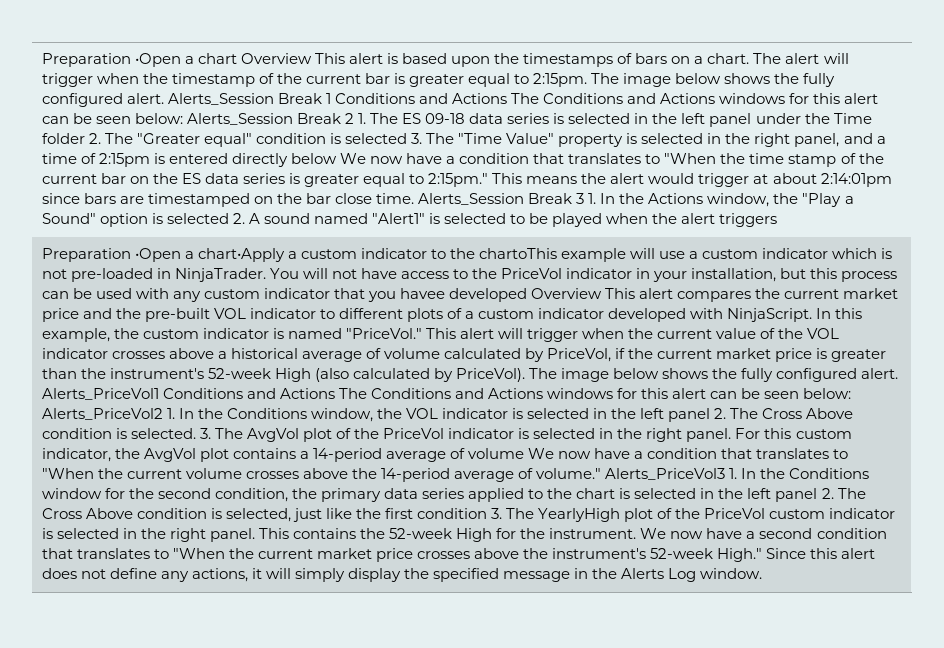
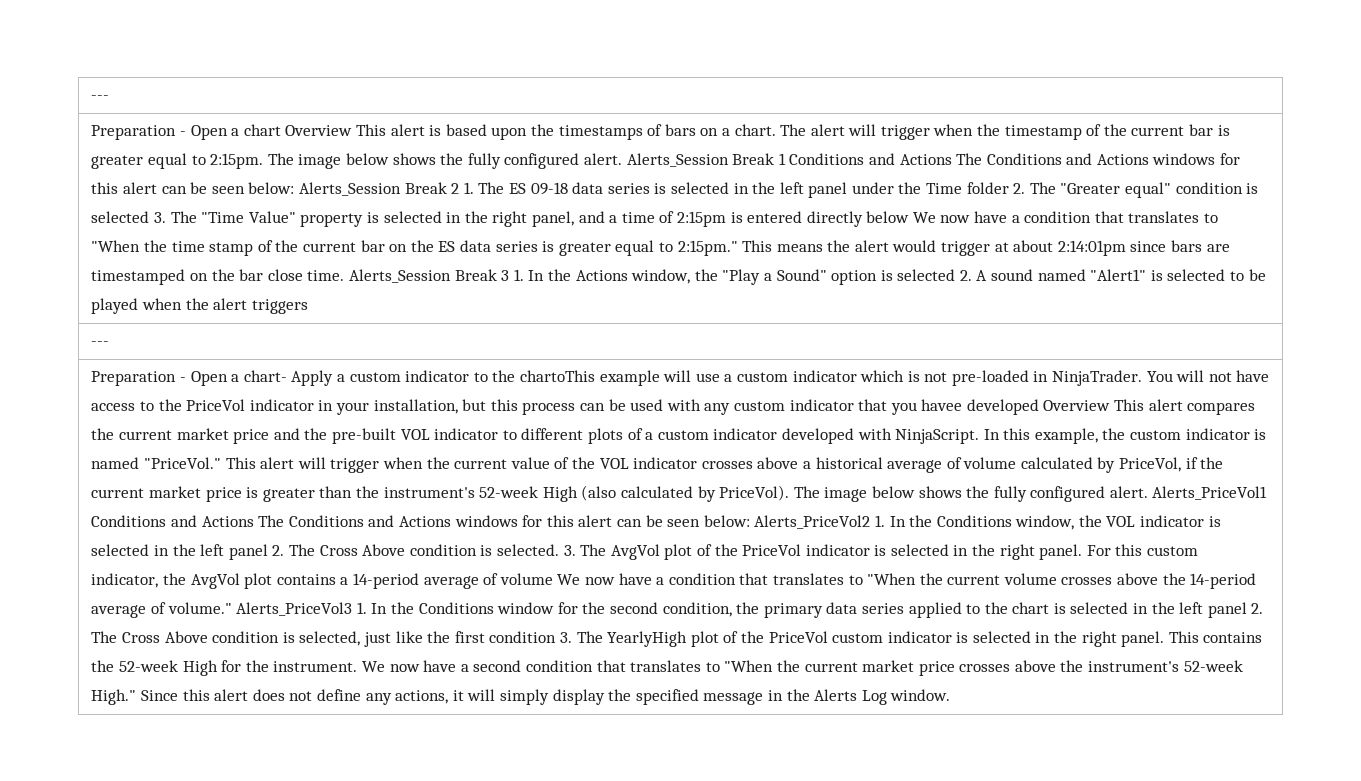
[41,53,181,67] Preparation •Open -> [91,95,110,100] [91,125,228,140] --- // Preparation - Open
[41,248,285,262] // Preparation •Open a chart•Apply -> [91,341,110,346] [91,370,334,386] // --- // Preparation - Open a chart- Apply

